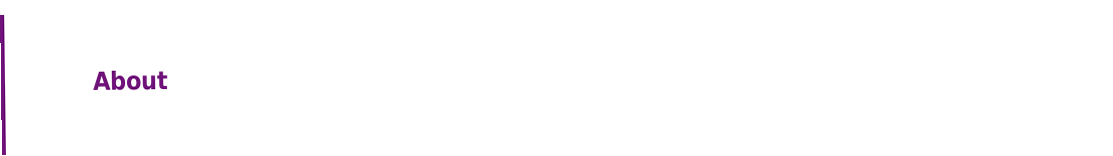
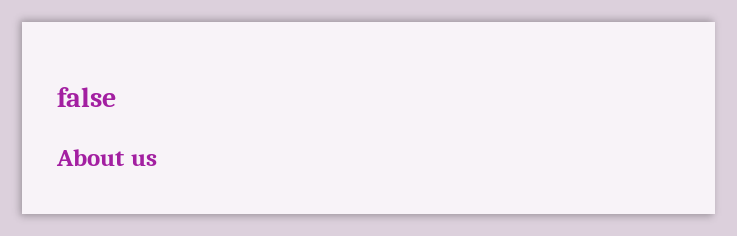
[92,70,169,91] About -> [57,87,116,107] [56,149,157,166] false // About us

